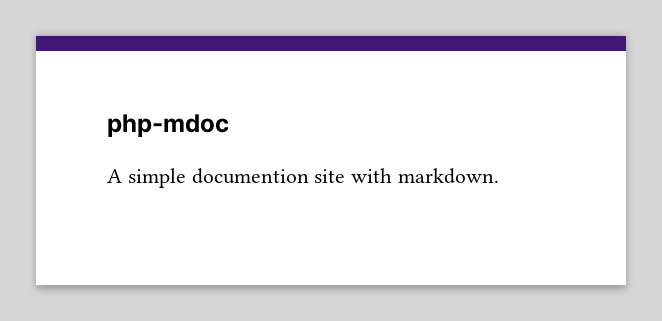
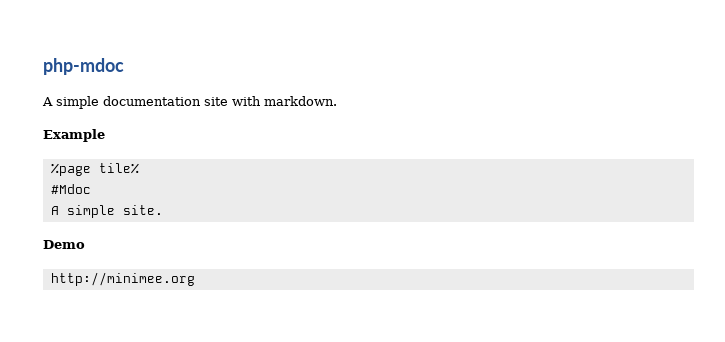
[191,168,309,184] documention -> [103,96,201,106] documentation
(500, 176) none -> [43,129,105,142] [50,163,139,176] [50,184,91,194] [50,205,163,218] [43,240,85,249] [50,272,195,286] // Example // %page tile% // #Mdoc // A simple site. // Demo // http://minimee.org

